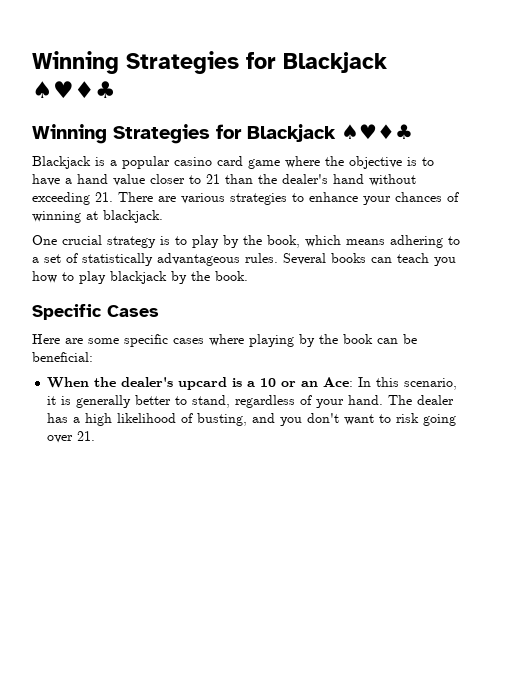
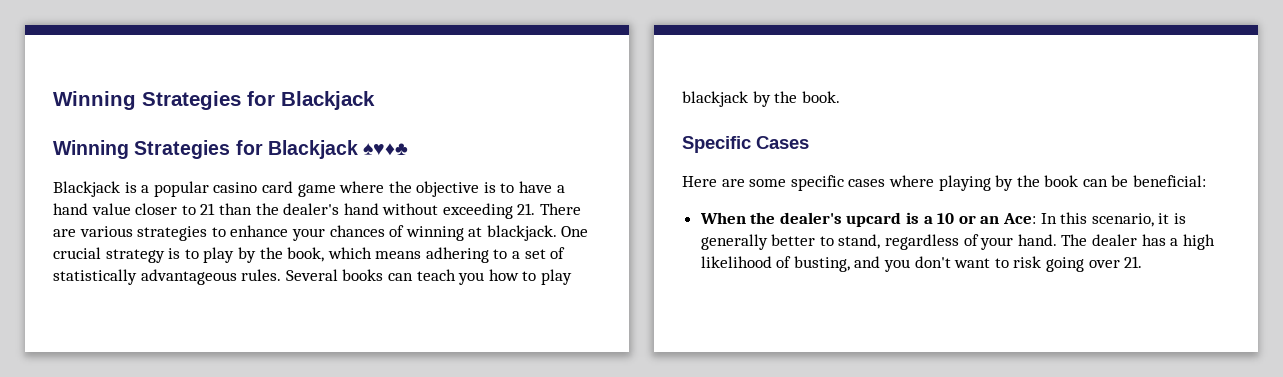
[32,51,387,74] [32,81,116,98] Winning Strategies for Blackjack ♠♥♦♣ -> [53,91,375,110] Winning Strategies for Blackjack
(163, 216) // -> (557, 233) none

